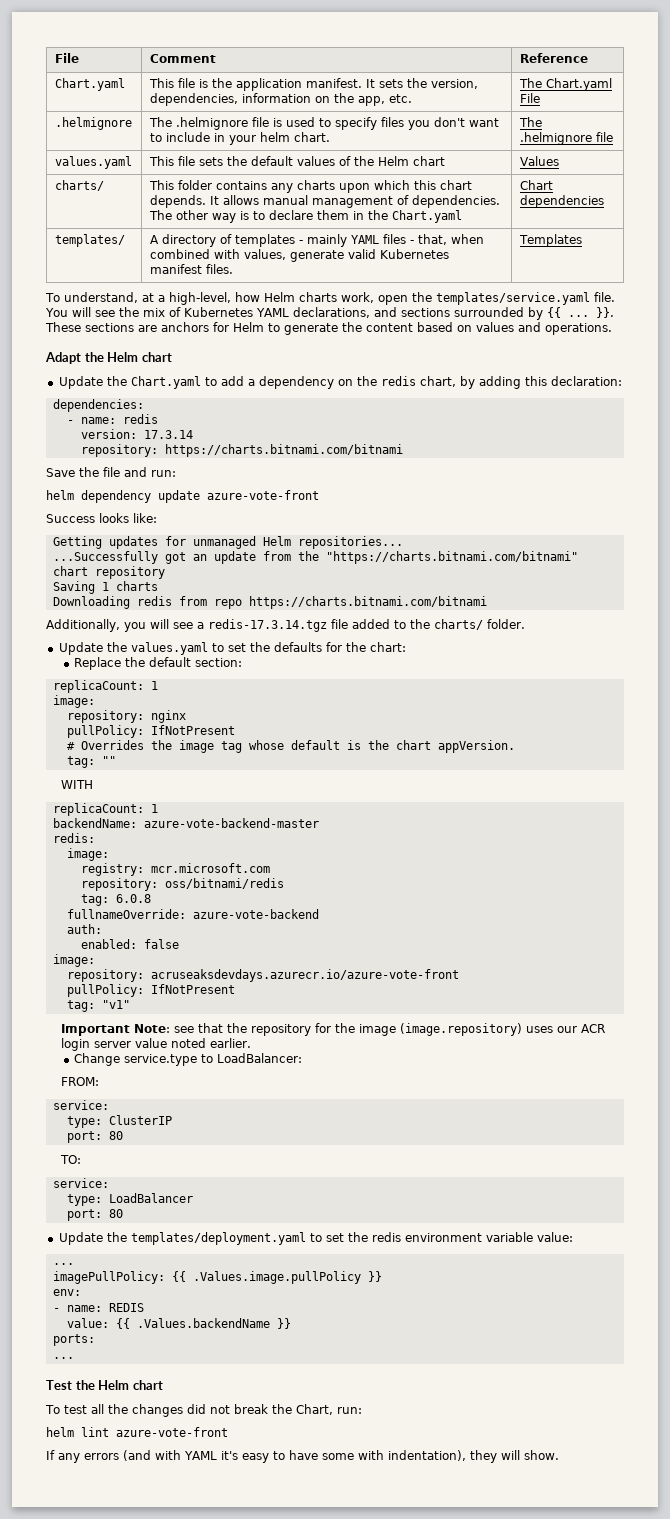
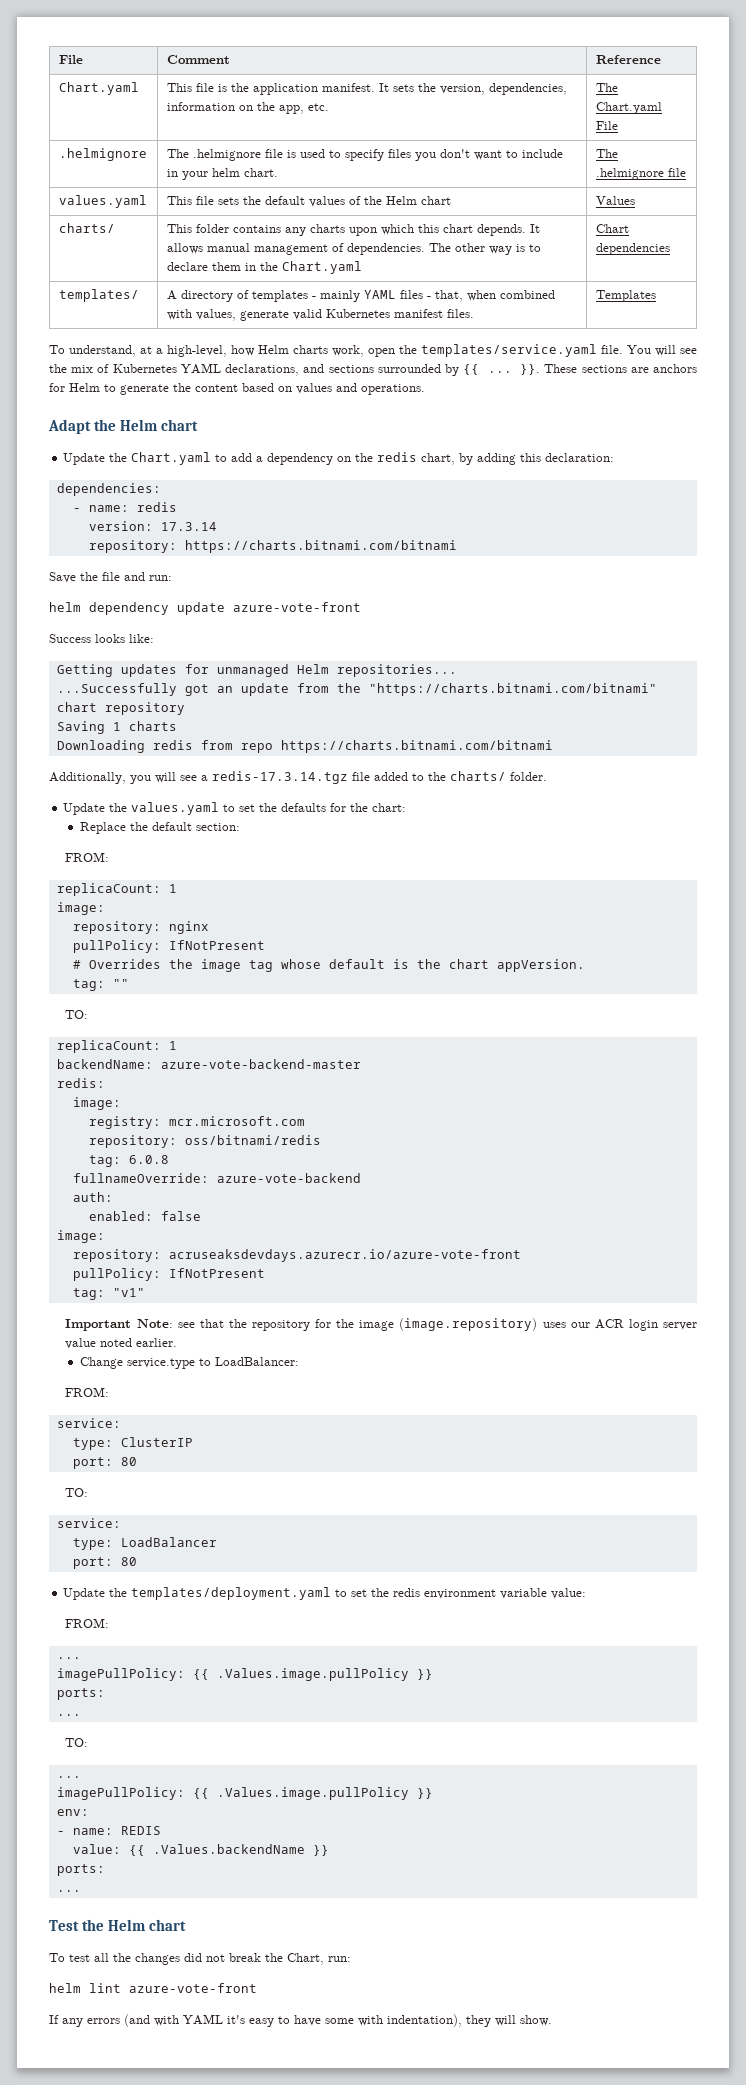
(243, 662) none -> [65,852,110,862] // FROM:
[61,780,94,789] WITH -> [65,1010,89,1019] TO:
(573, 1237) none -> [65,1618,110,1628] [56,1657,81,1659] [56,1668,433,1681] [56,1688,105,1700] [56,1714,81,1716] [65,1738,89,1747] // FROM: // ... // imagePullPolicy: {{ .Values.image.pullPolicy }} // ports: // ... // TO:

